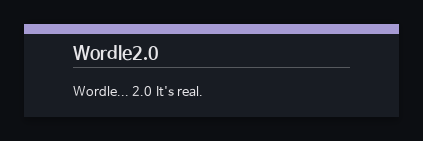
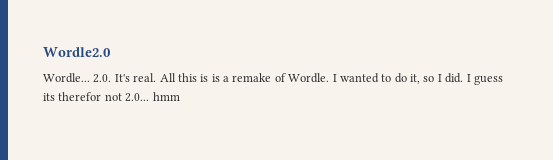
[132,86,153,96] 2.0 -> [93,74,112,83] 2.0.
(204, 91) none -> [159,73,503,85] [43,92,180,102] All this is is a remake of Wordle. I wanted to do it, so I did. I guess its therefor not 2.0... hmm

